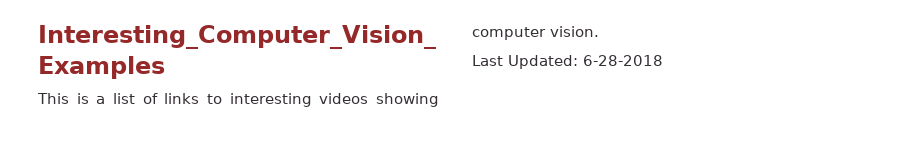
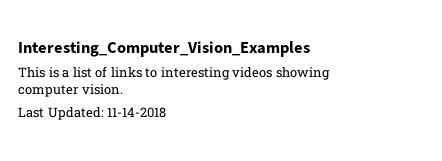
[583,55,663,66] 6-28-2018 -> [107,107,167,118] 11-14-2018

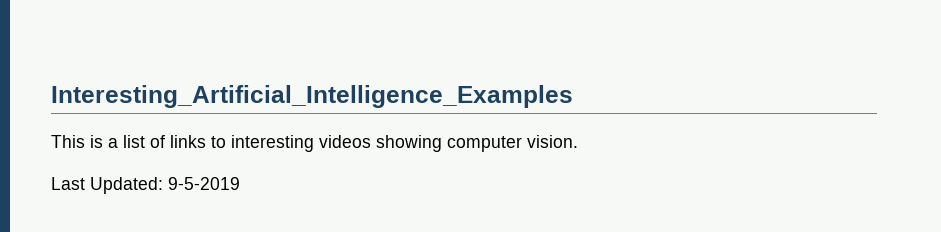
[18,41,310,57] Interesting_Computer_Vision_Examples -> [51,85,573,108] Interesting_Artificial_Intelligence_Examples
[107,107,167,118] 11-14-2018 -> [168,177,240,190] 9-5-2019

